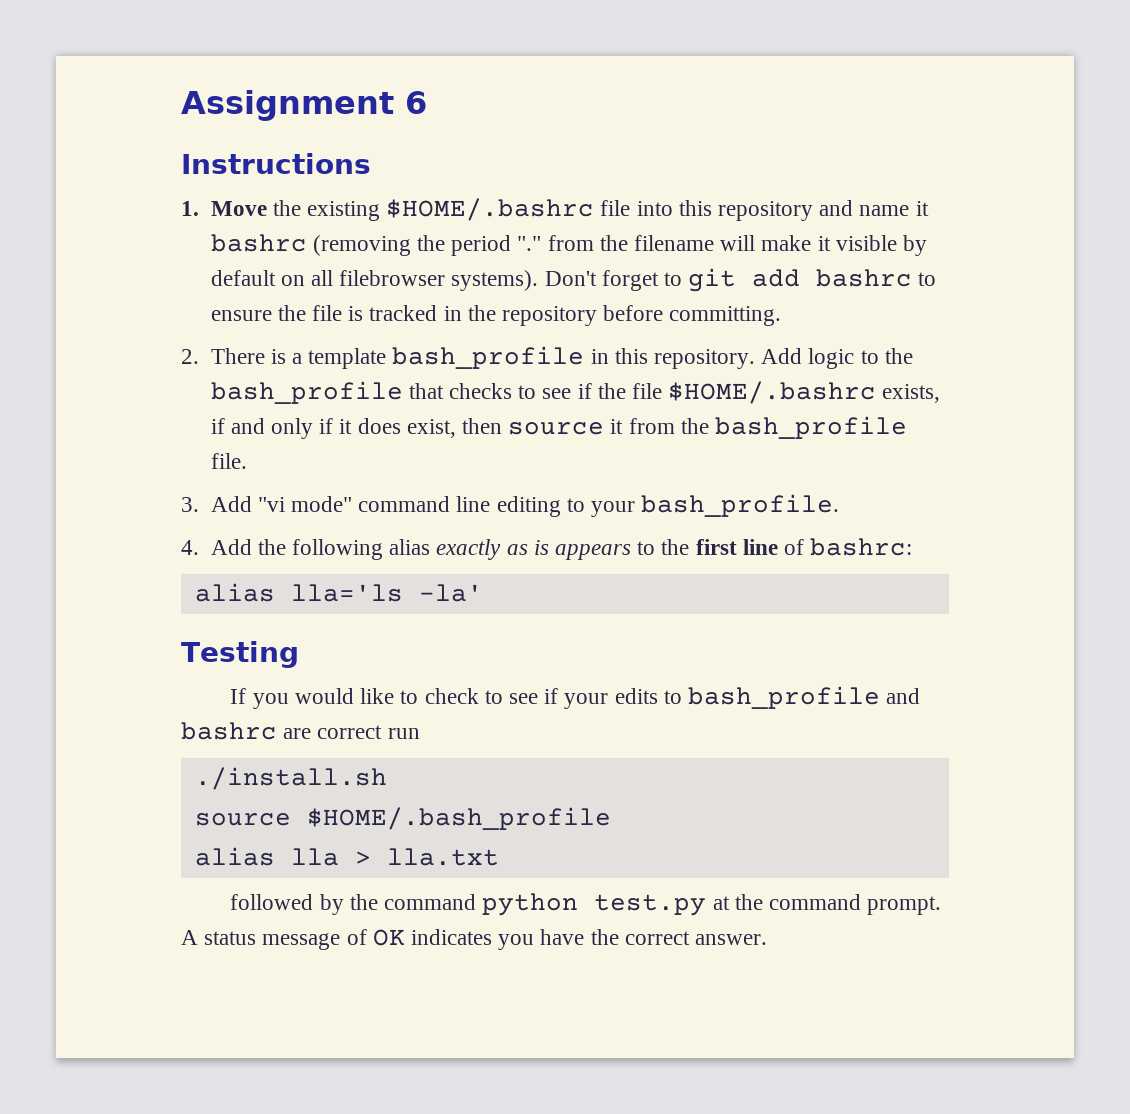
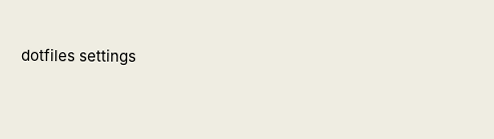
[181,90,427,121] [181,153,371,174] [181,198,929,221] [210,234,928,256] [210,268,937,292] [210,305,782,326] [181,346,913,369] [210,381,941,404] [210,416,908,439] [210,453,247,469] [181,494,840,517] [181,538,913,560] [194,583,483,602] [181,641,299,668] [230,686,921,709] [181,722,420,740] [194,767,387,790] [194,807,611,830] [194,847,499,866] [230,893,942,916] [181,929,768,950] Assignment 6 // Instructions // 1. Move the existing $HOME/.bashrc file into this repository and name it bashrc (removing the period "." from the filename will make it visible by default on all filebrowser systems). Don't forget to git add bashrc to ensure the file is tracked in the repository before committing. // 2. There is a template bash_profile in this repository. Add logic to the bash_profile that checks to see if the file $HOME/.bashrc exists, if and only if it does exist, then source it from the bash_profile file. // 3. Add "vi mode" command line editing to your bash_profile. // 4. Add the following alias exactly as is appears to the first line of bashrc: // alias lla='ls -la' // Testing // If you would like to check to see if your edits to bash_profile and bashrc are correct run // ./install.sh // source $HOME/.bash_profile // alias lla > lla.txt // followed by the command python test.py at the command prompt. A status message of OK indicates you have the correct answer. -> [21,47,138,66] dotfiles settings

